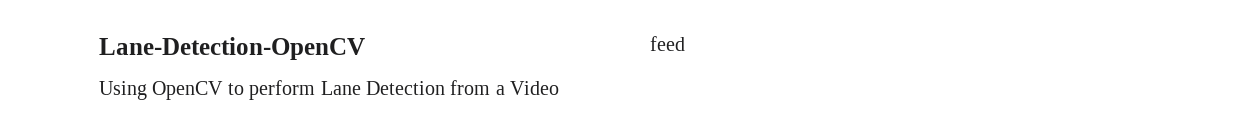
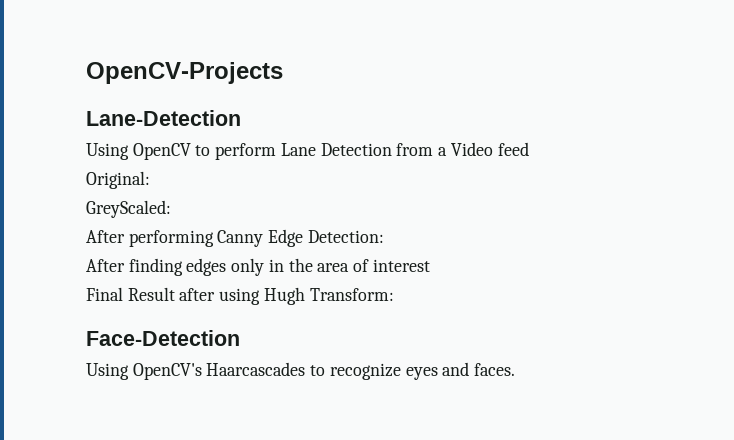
[99,37,365,60] Lane-Detection-OpenCV -> [86,62,283,84] [86,110,241,126] OpenCV-Projects // Lane-Detection
(685, 43) none -> [86,171,150,189] [86,200,171,218] [86,229,384,247] [86,258,430,276] [86,287,394,305] [86,330,240,346] [86,362,516,380] // Original: // GreyScaled: // After performing Canny Edge Detection: // After finding edges only in the area of interest // Final Result after using Hugh Transform: // Face-Detection // Using OpenCV's Haarcascades to recognize eyes and faces.

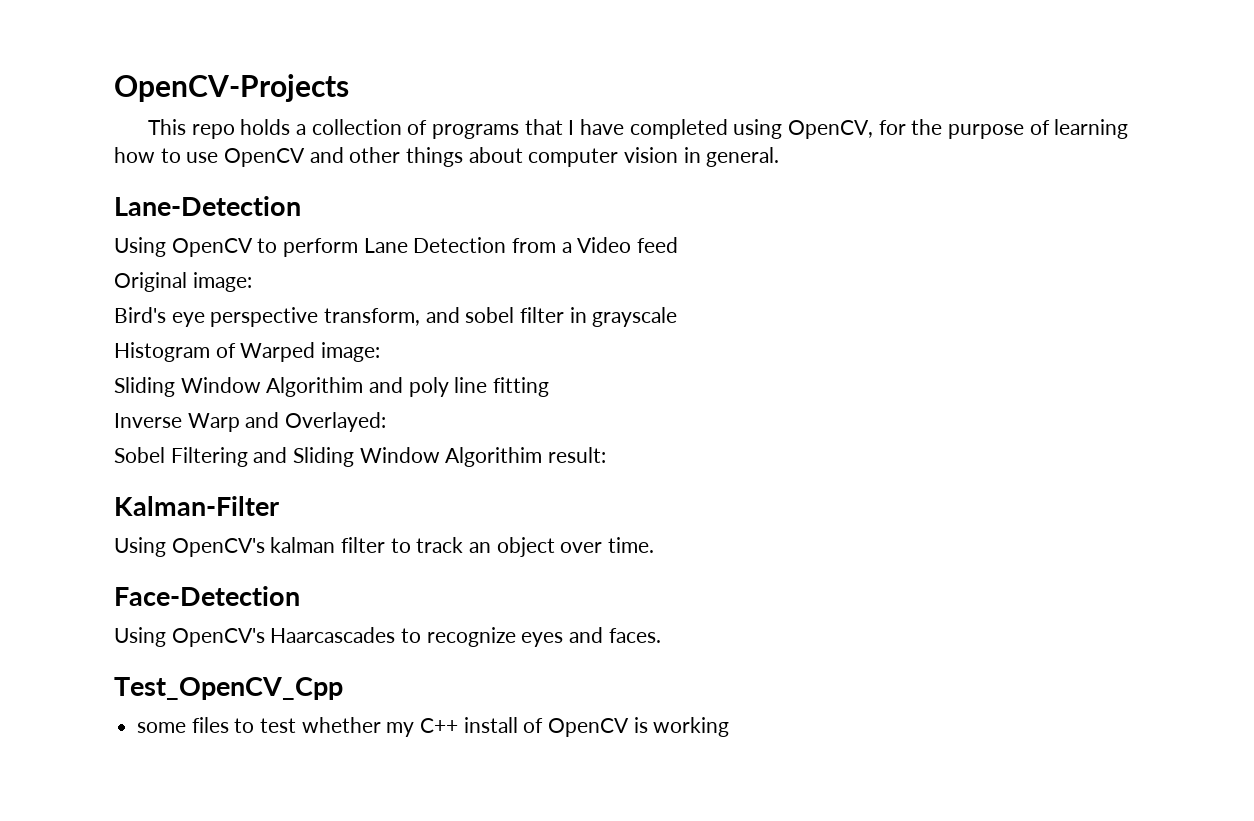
(283, 73) none -> [148,119,1129,139] [114,147,780,167] // This repo holds a collection of programs that I have completed using OpenCV, for the purpose of learning how to use OpenCV and other things about computer vision in general.
[86,171,150,189] [86,200,171,218] [86,229,384,247] [86,258,430,276] [86,287,394,305] Original: // GreyScaled: // After performing Canny Edge Detection: // After finding edges only in the area of interest // Final Result after using Hugh Transform: -> [114,272,252,292] [114,307,678,327] [114,342,381,362] [114,377,550,397] [114,412,387,432] [114,447,607,467] [114,496,279,516] [114,537,655,557] Original image: // Bird's eye perspective transform, and sobel filter in grayscale // Histogram of Warped image: // Sliding Window Algorithim and poly line fitting // Inverse Warp and Overlayed: // Sobel Filtering and Sliding Window Algorithim result: // Kalman-Filter // Using OpenCV's kalman filter to track an object over time.
(516, 369) none -> [114,677,343,700] [137,717,730,737] // Test_OpenCV_Cpp // some files to test whether my C++ install of OpenCV is working

